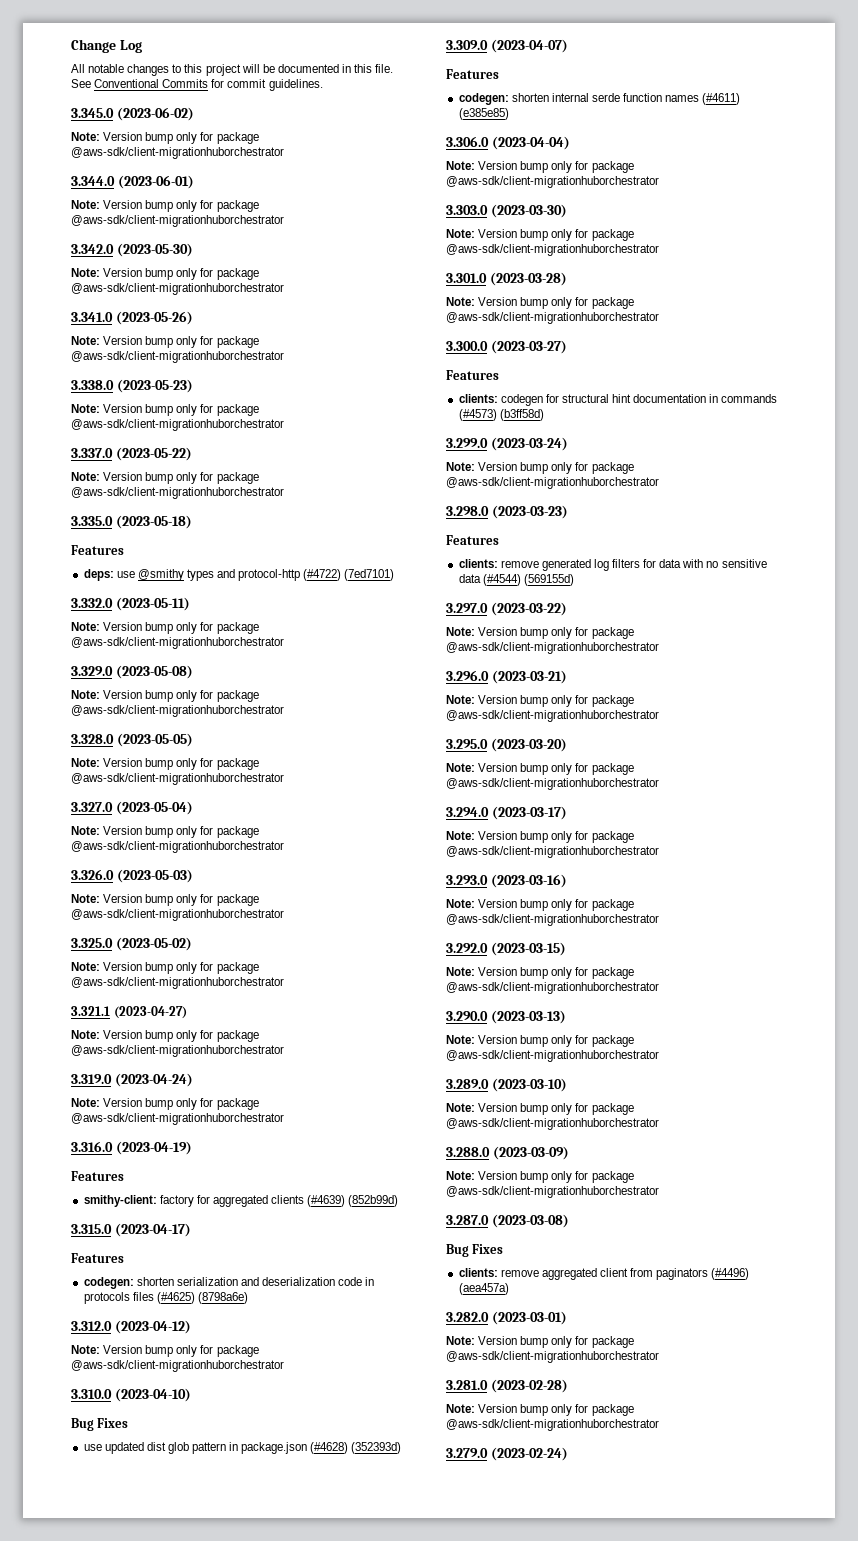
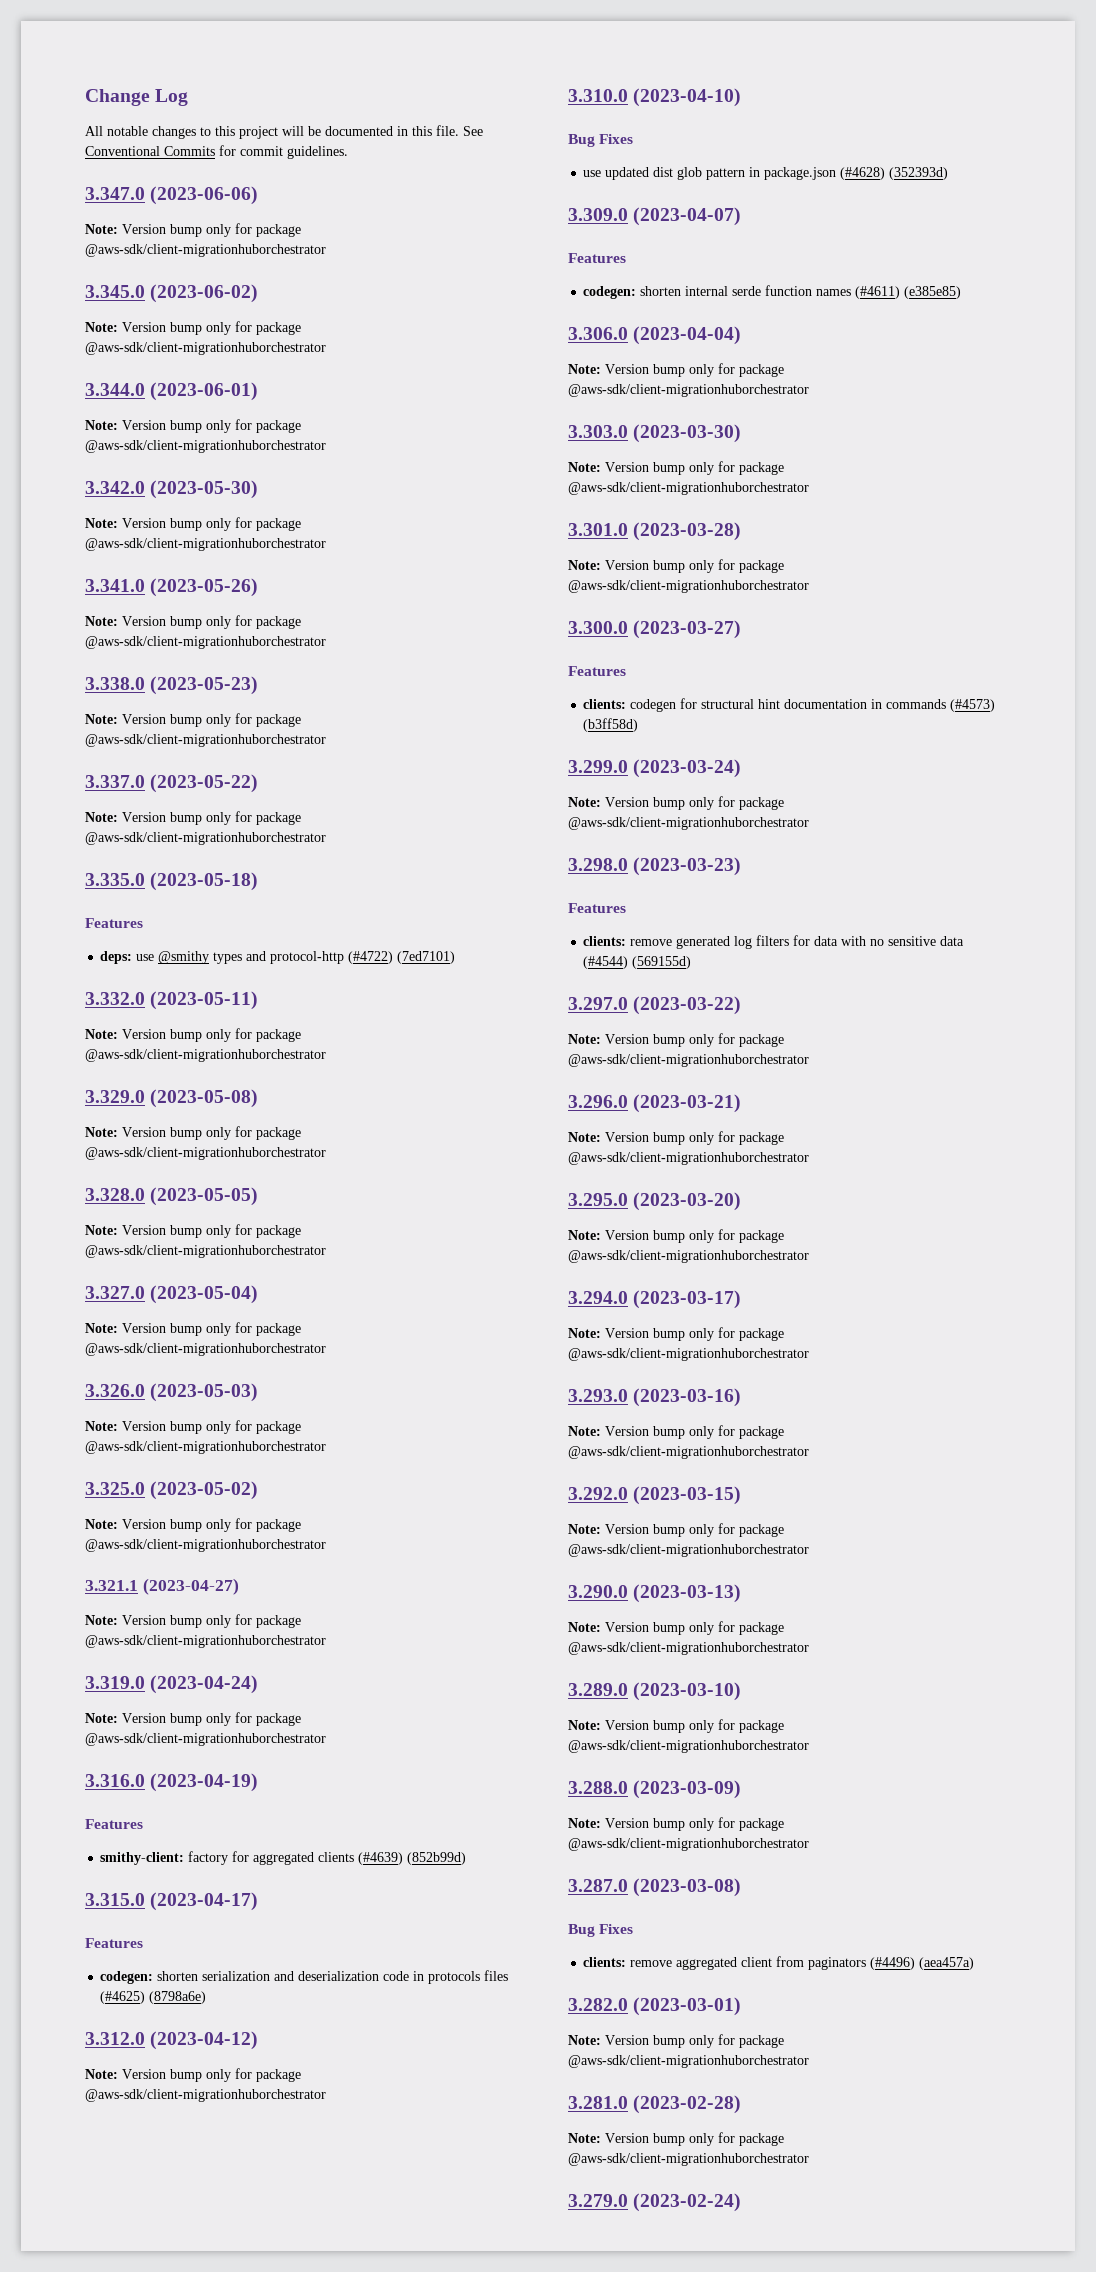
(323, 85) none -> [85,186,259,205] [85,223,301,237] [85,244,326,257] // 3.347.0 (2023-06-06) // Note: Version bump only for package @aws-sdk/client-migrationhuborchestrator

